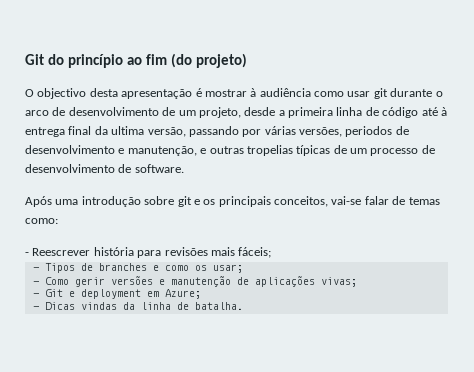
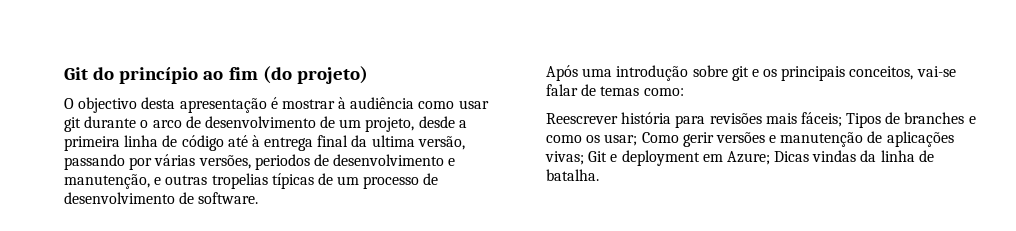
[25,252,29,256] - -> (684, 92) none
[32,267,39,271] // - -> (842, 119) none
[32,281,39,285] // - -> (638, 140) none
[32,293,39,297] // - -> (584, 158) none
[32,306,39,310] // - -> (770, 158) none

